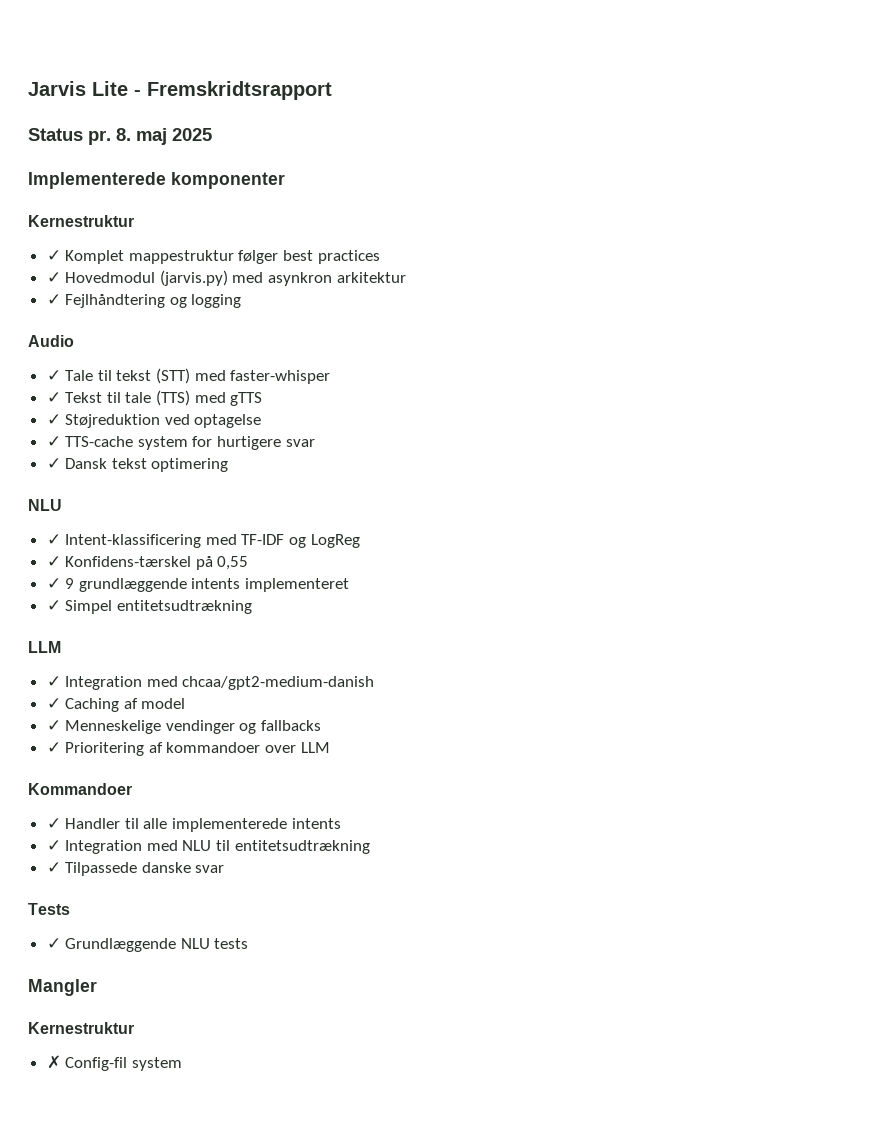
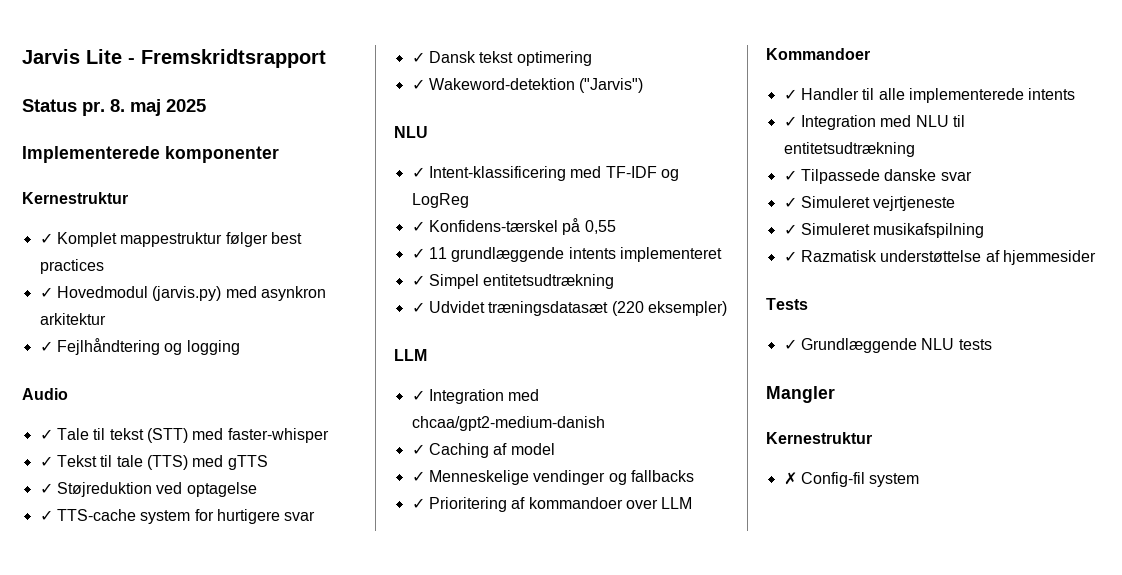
(229, 465) none -> [411,78,644,93] // ✓ Wakeword-detektion ("Jarvis")
[65,578,75,589] 9 -> [428,247,447,259] 11
(252, 607) none -> [411,301,727,316] // ✓ Udvidet træningsdatasæt (220 eksempler)
(225, 869) none -> [783,196,956,211] [783,223,985,238] [783,250,1096,265] // ✓ Simuleret vejrtjeneste // ✓ Simuleret musikafspilning // ✓ Razmatisk understøttelse af hjemmesider

